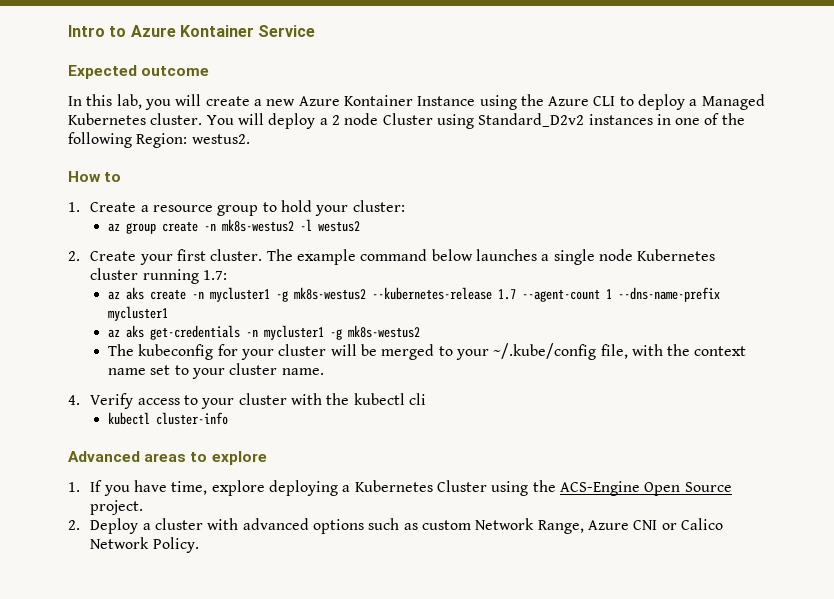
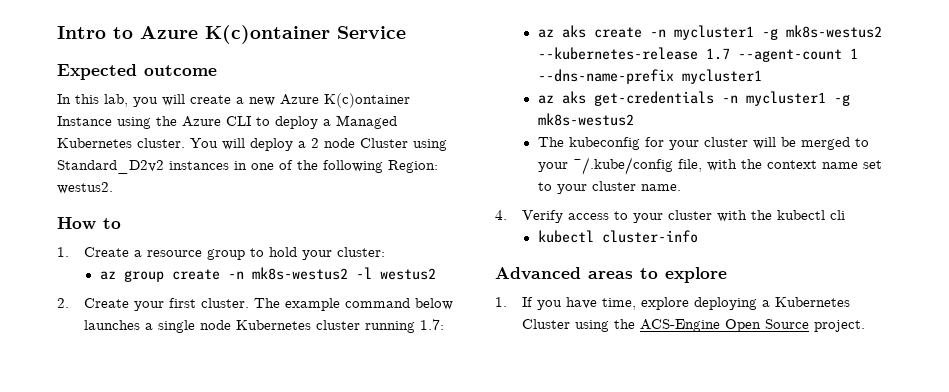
[179,25,254,37] Kontainer -> [205,25,330,44] K(c)ontainer
[343,95,413,106] Kontainer -> [324,93,410,108] K(c)ontainer
[68,518,723,534] [90,537,199,553] // 2. Deploy a cluster with advanced options such as custom Network Range, Azure CNI or Calico Network Policy. -> (865, 326) none

